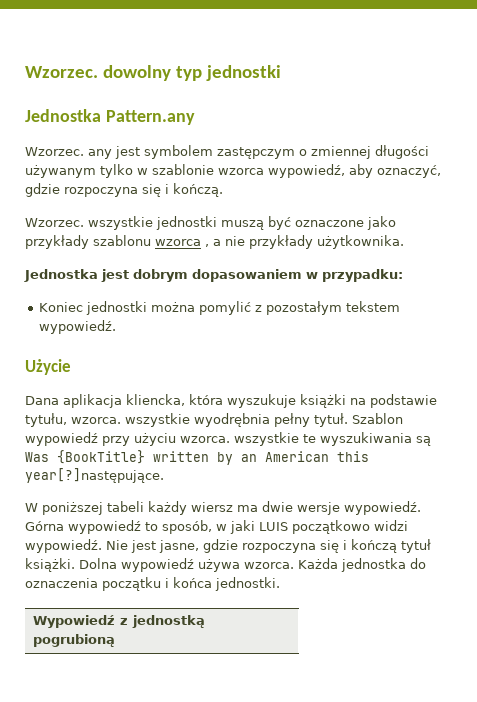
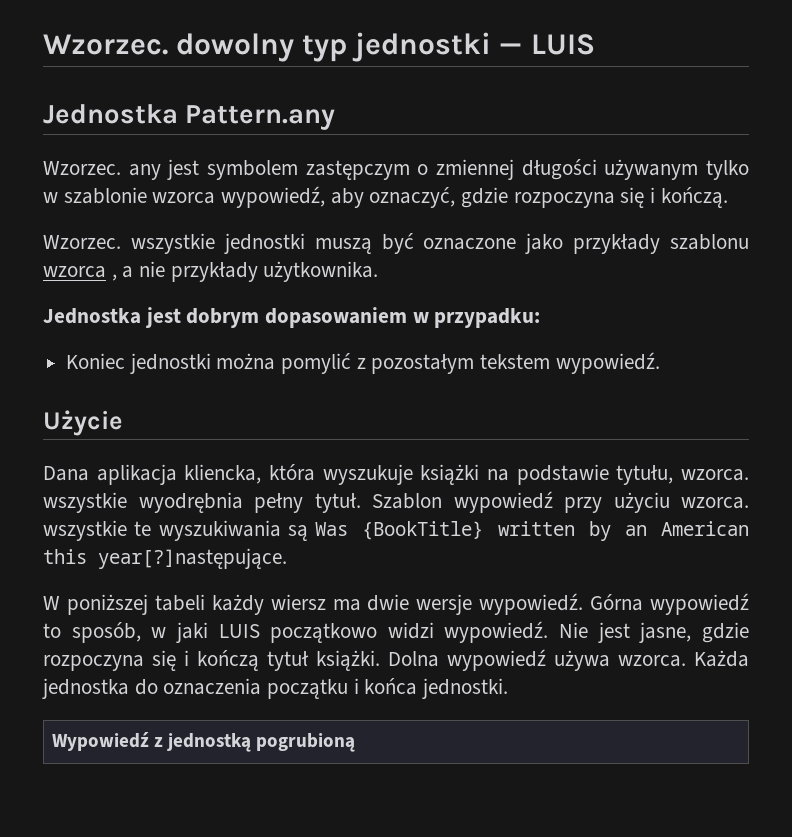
(282, 73) none -> [499,34,595,55] — LUIS

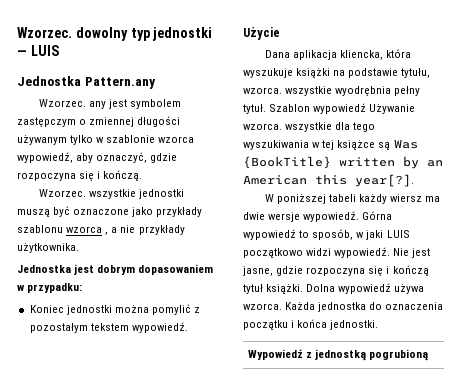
[564,492,749,513] [43,520,281,541] przy użyciu wzorca. wszystkie te wyszukiwania -> [369,104,416,114] [243,122,376,132] [243,140,376,150] Używanie wzorca. wszystkie dla tego wyszukiwania w tej książce
[98,548,287,569] year[?]następujące. -> [355,174,414,187] year[?].

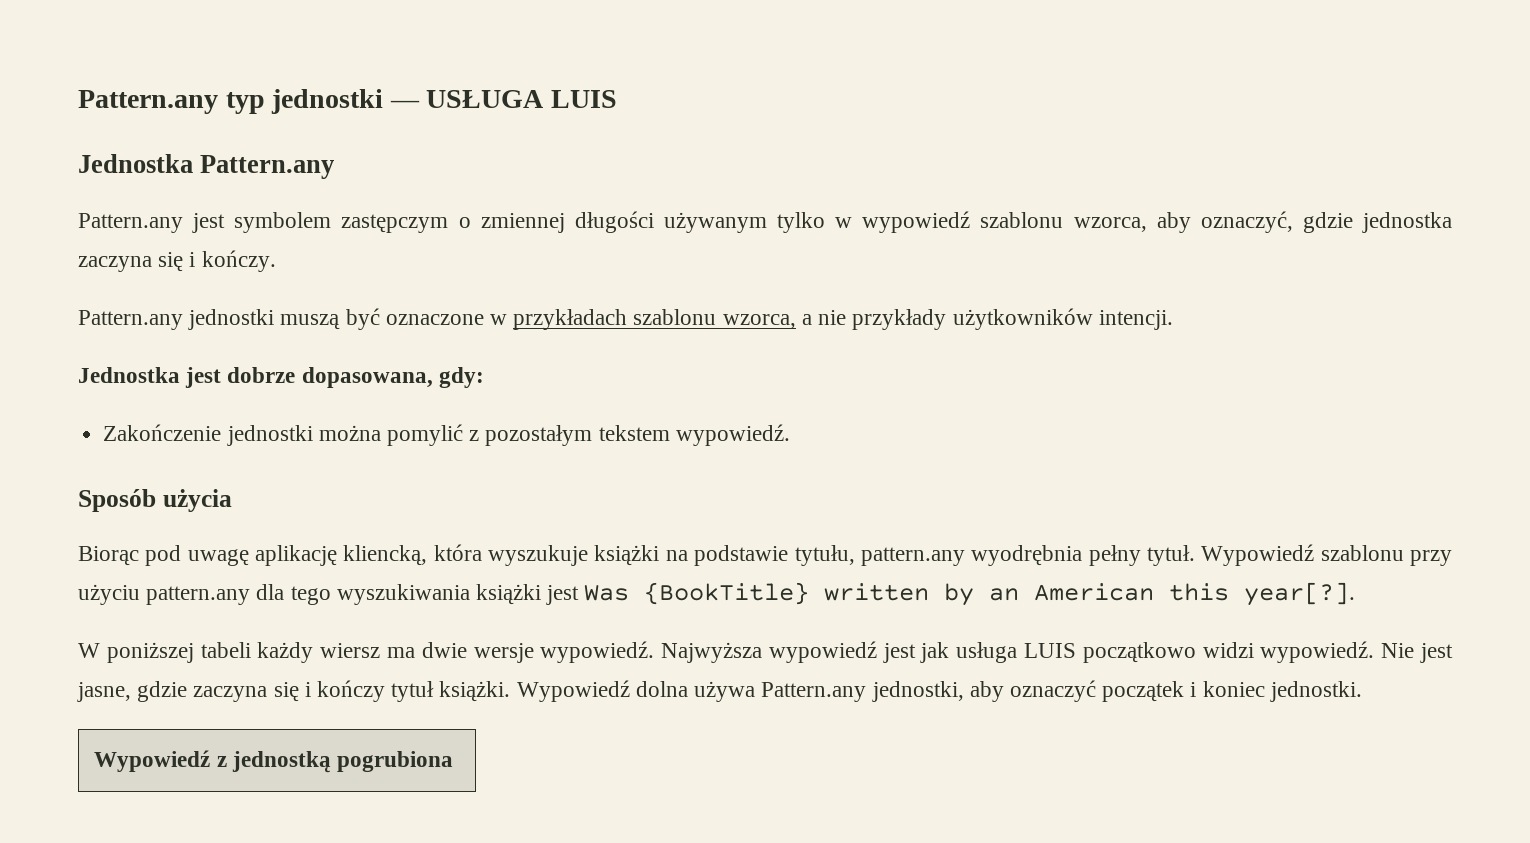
[17,27,128,41] Wzorzec. dowolny -> [78,90,218,114] Pattern.any
(27, 53) none -> [426,90,545,108] USŁUGA
[38,99,106,109] Wzorzec. any -> [78,213,183,233] Pattern.any
[106,135,195,143] [17,152,178,163] [17,170,143,181] [38,189,184,199] [17,206,203,217] [17,225,109,235] szablonie wzorca wypowiedź, aby oznaczyć, gdzie rozpoczyna się i kończą. // Wzorzec. wszystkie jednostki muszą być oznaczone jako przykłady szablonu wzorca , -> [862,211,1452,233] [78,250,276,272] [78,308,796,330] wypowiedź szablonu wzorca, aby oznaczyć, gdzie jednostka zaczyna się i kończy. // Pattern.any jednostki muszą być oznaczone w przykładach szablonu wzorca,
[17,243,79,253] użytkownika. -> [952,308,1173,330] użytkowników intencji.
[97,264,214,275] [17,283,83,293] [29,305,64,313] dobrym dopasowaniem w przypadku: // Koniec -> [227,367,484,388] [103,424,222,441] dobrze dopasowana, gdy: // Zakończenie
[243,27,280,40] [264,50,383,60] Użycie // Dana aplikacja kliencka, -> [78,489,232,512] [78,545,428,566] Sposób użycia // Biorąc pod uwagę aplikację kliencką,
[243,86,333,96] wzorca. wszystkie -> [860,547,965,566] pattern.any
[269,103,416,114] [243,122,376,132] [243,140,391,150] Szablon wypowiedź Używanie wzorca. wszystkie dla tego wyszukiwania w tej książce są -> [1201,544,1452,566] [78,584,580,605] Wypowiedź szablonu przy użyciu pattern.any dla tego wyszukiwania książki jest
[362,211,393,220] [243,229,384,240] Górna wypowiedź to sposób, w jaki -> [661,641,1018,663] Najwyższa wypowiedź jest jak usługa
[306,265,429,276] rozpoczyna się i kończą -> [193,680,386,702] zaczyna się i kończy
[306,283,425,294] [243,302,444,312] [243,319,328,330] Dolna wypowiedź używa wzorca. Każda jednostka do oznaczenia początku i końca -> [516,680,1265,702] Wypowiedź dolna używa Pattern.any jednostki, aby oznaczyć początek i koniec
[369,349,429,361] pogrubioną -> [336,751,453,772] pogrubiona

